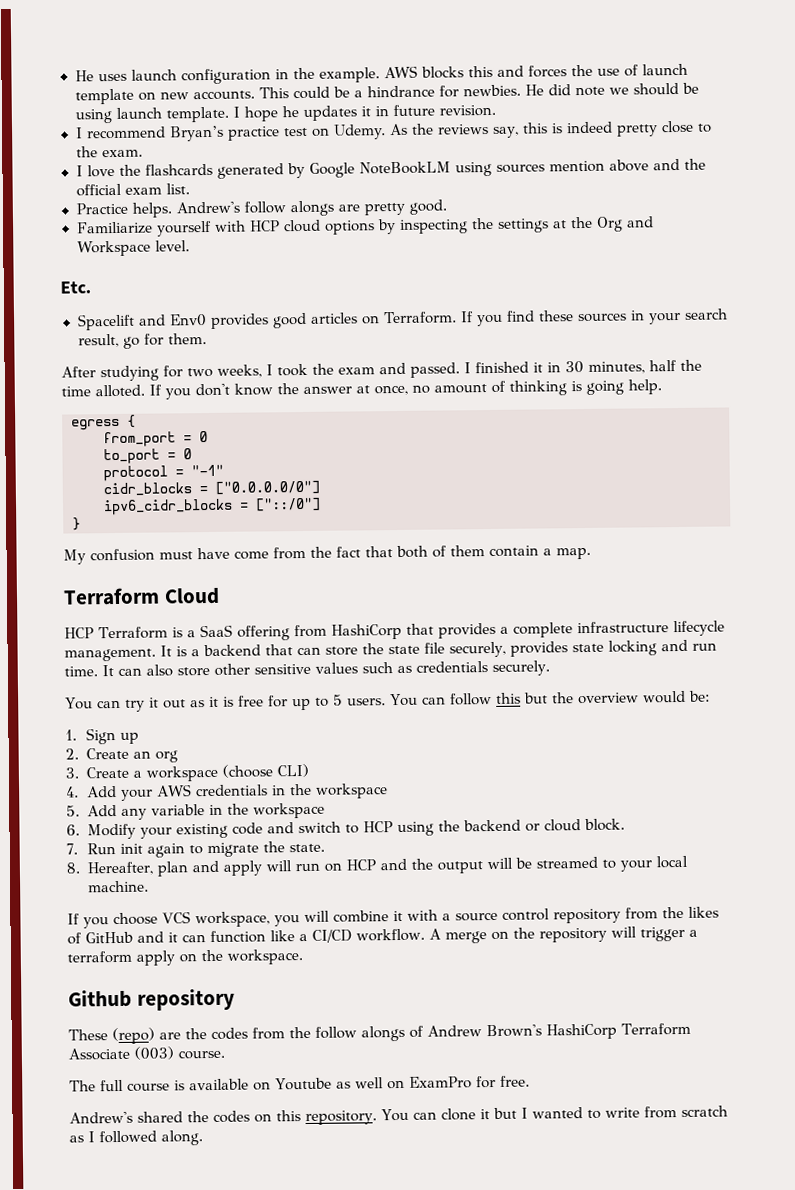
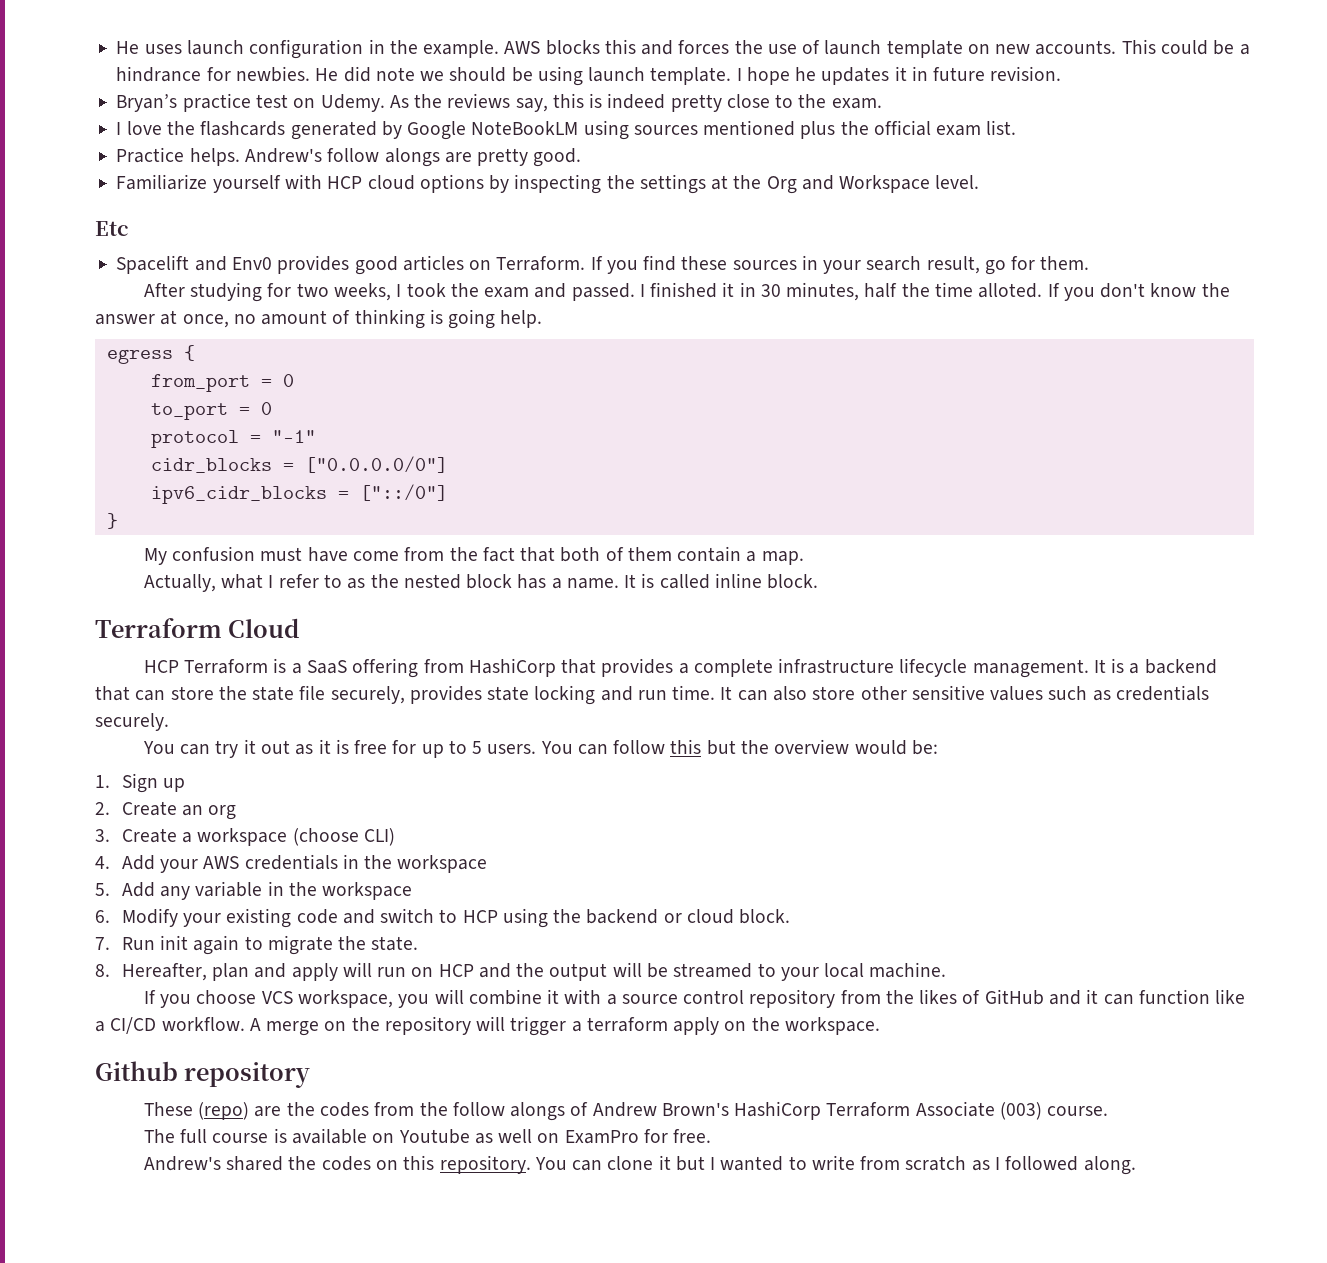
[75,126,166,140] I recommend -> (1062, 73) none
[548,158,680,173] mention above and -> [703,120,836,139] mentioned plus
[60,281,91,294] Etc. -> [95,221,129,236] Etc
(591, 553) none -> [143,573,819,592] // Actually, what I refer to as the nested block has a name. It is called inline block.

